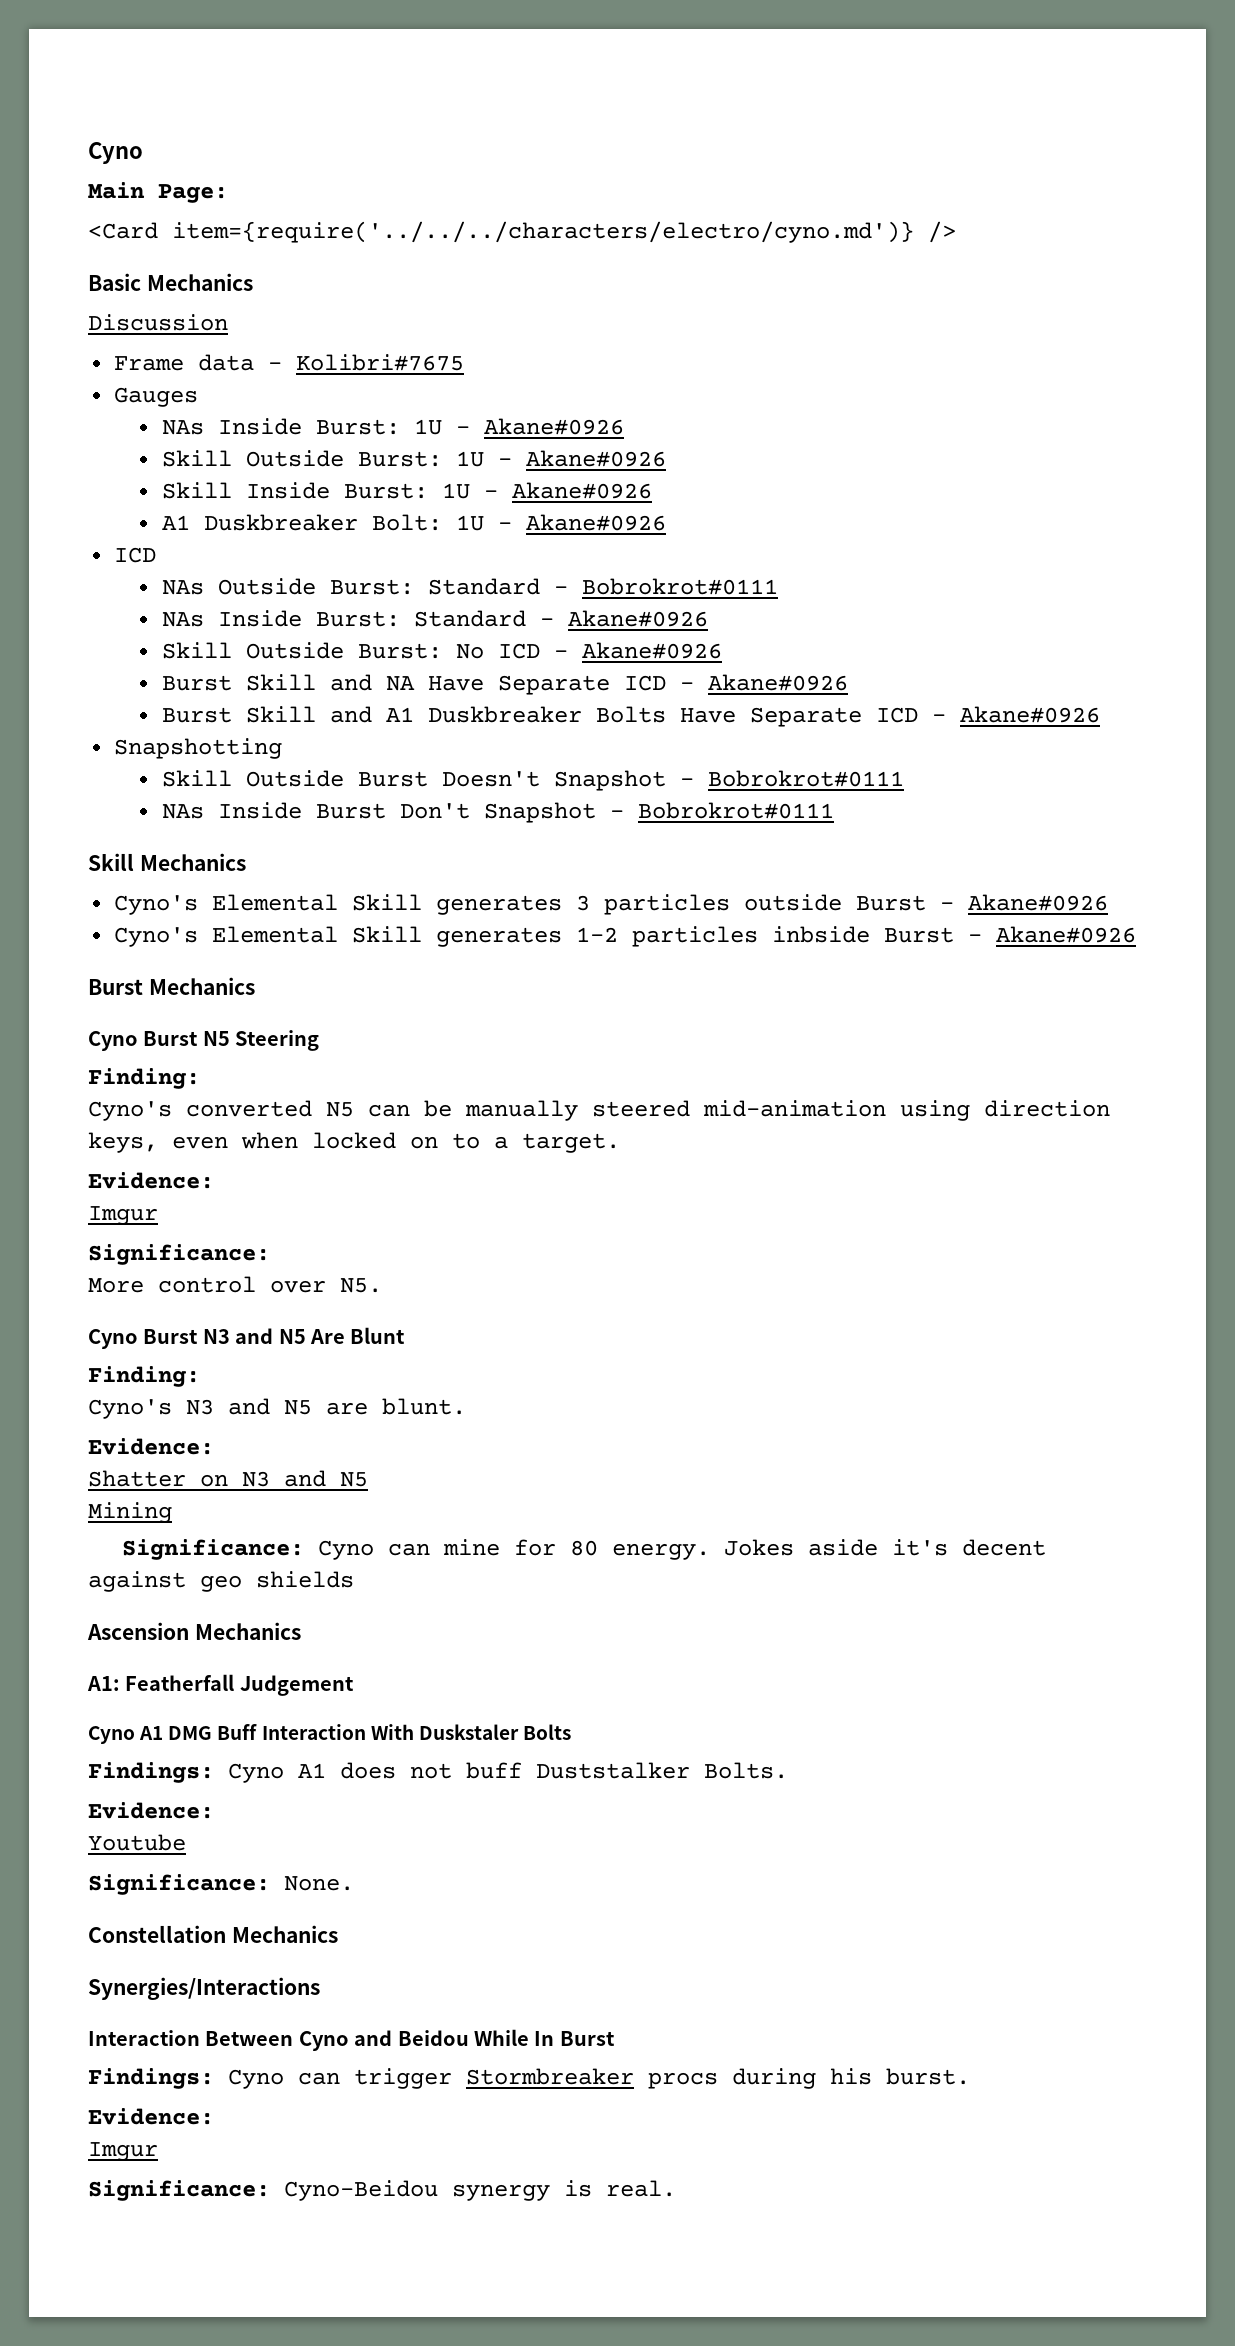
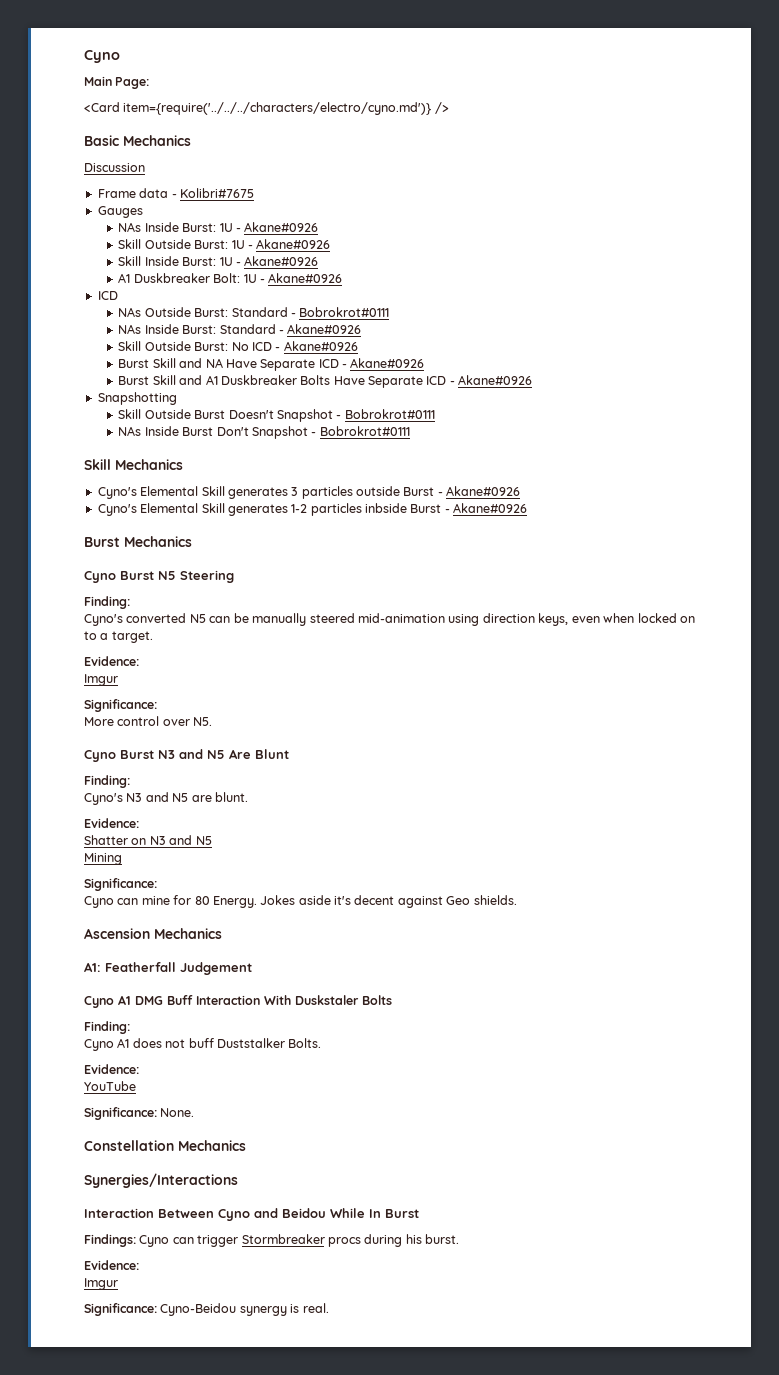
(305, 1549) none -> (157, 884) //
[612,1543,711,1560] energy. -> [212,896,257,908] Energy.
[200,1571,354,1592] geo shields -> [446,895,517,905] Geo shields.
[88,1762,214,1783] Findings: -> [84,1021,130,1034] Finding: //
[88,1834,186,1851] Youtube -> [84,1081,136,1091] YouTube

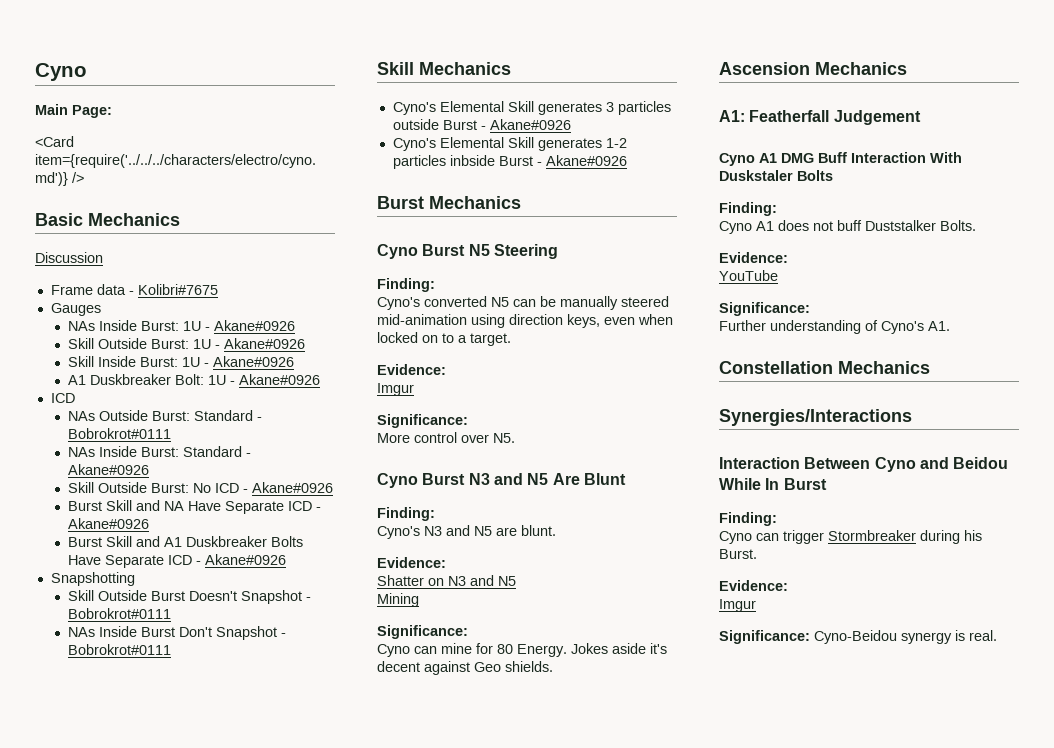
[160,1108,195,1117] None. -> [719,320,950,334] // Further understanding of Cyno's A1.
[84,1234,136,1247] Findings: -> [719,512,777,526] Finding: //
[327,1237,361,1247] procs -> (916, 535) none
[425,1234,459,1244] burst. -> [719,549,757,559] Burst.

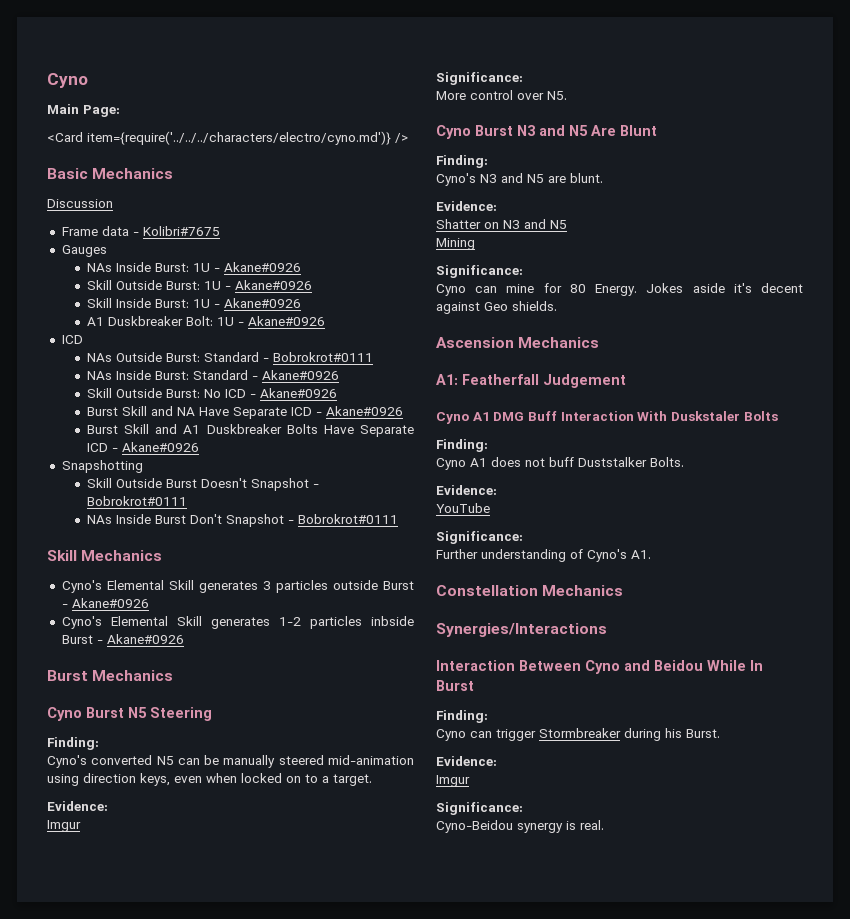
(810, 637) none -> (523, 808) //

